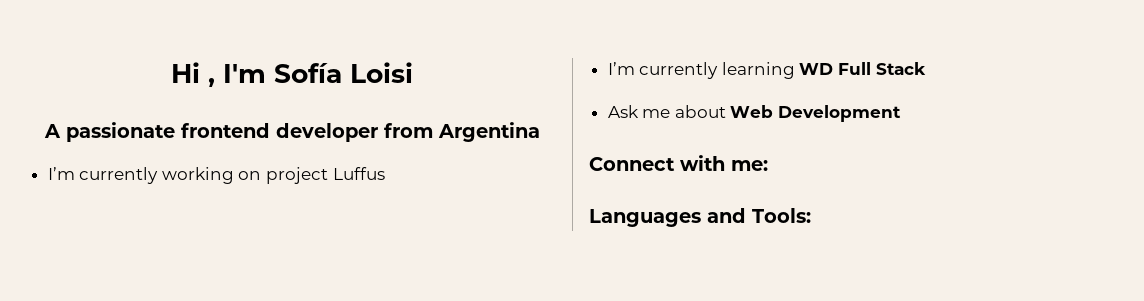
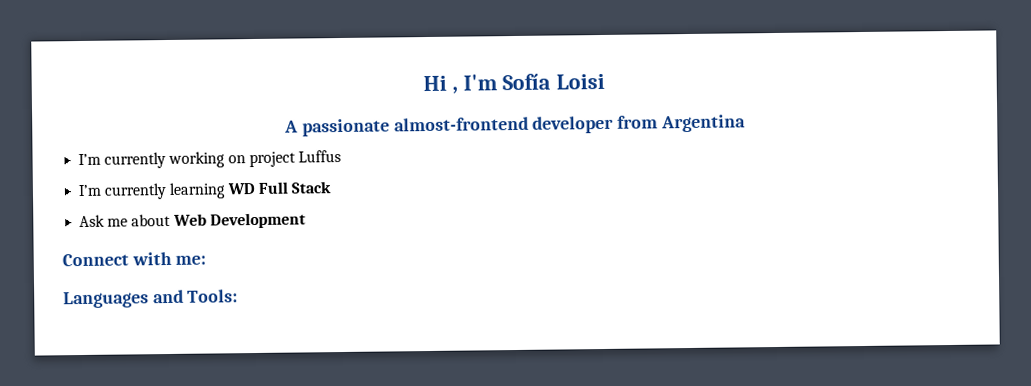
[180,123,270,138] frontend -> [393,116,529,132] almost-frontend

